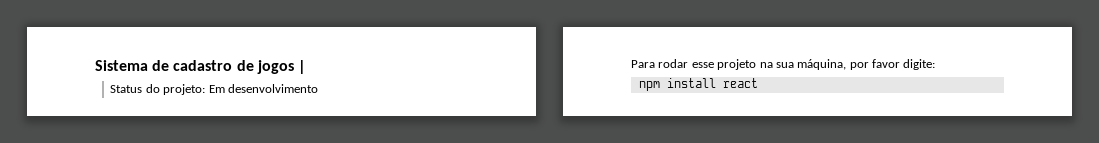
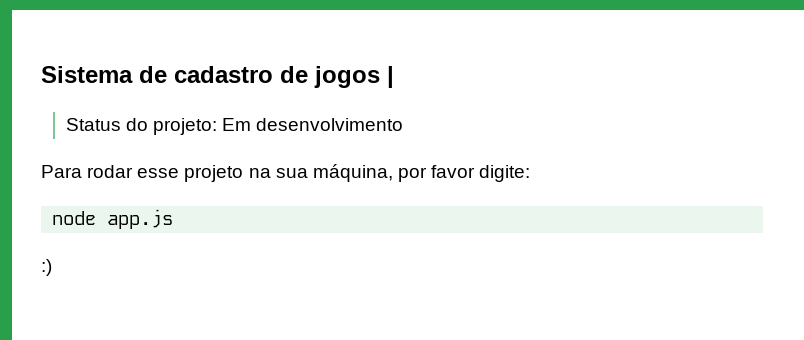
[638,78,758,91] npm install react -> [52,209,174,229] [41,259,52,276] node app.js // :)

